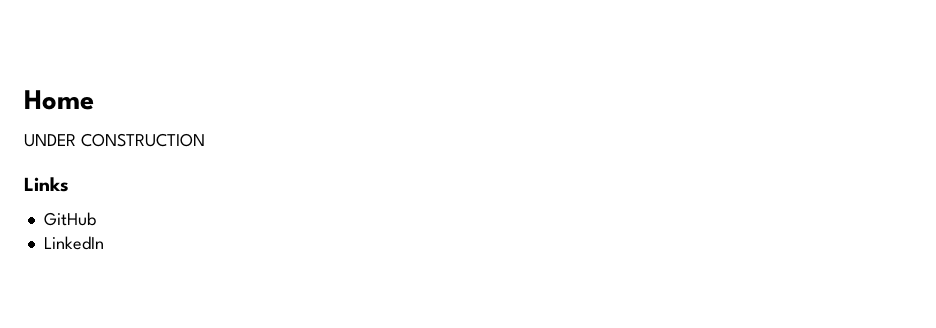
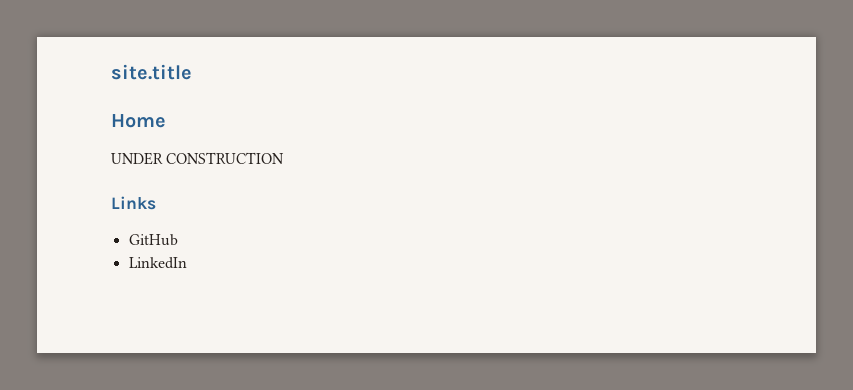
(24, 100) none -> [111,64,192,80] site.title //

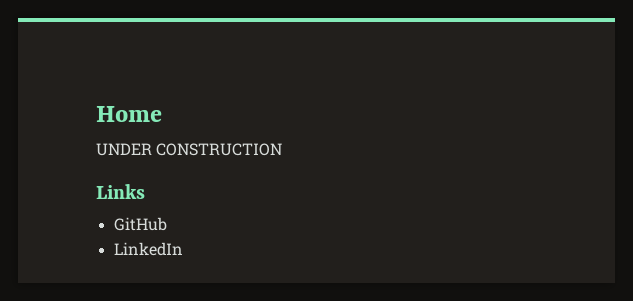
[111,64,192,80] site.title // -> (96, 114) none

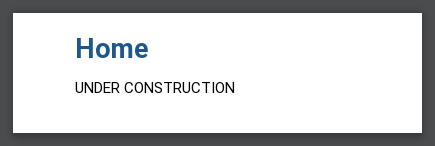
[96,184,145,199] [113,217,167,231] [113,242,183,256] // Links // GitHub // LinkedIn -> (236, 87) none

